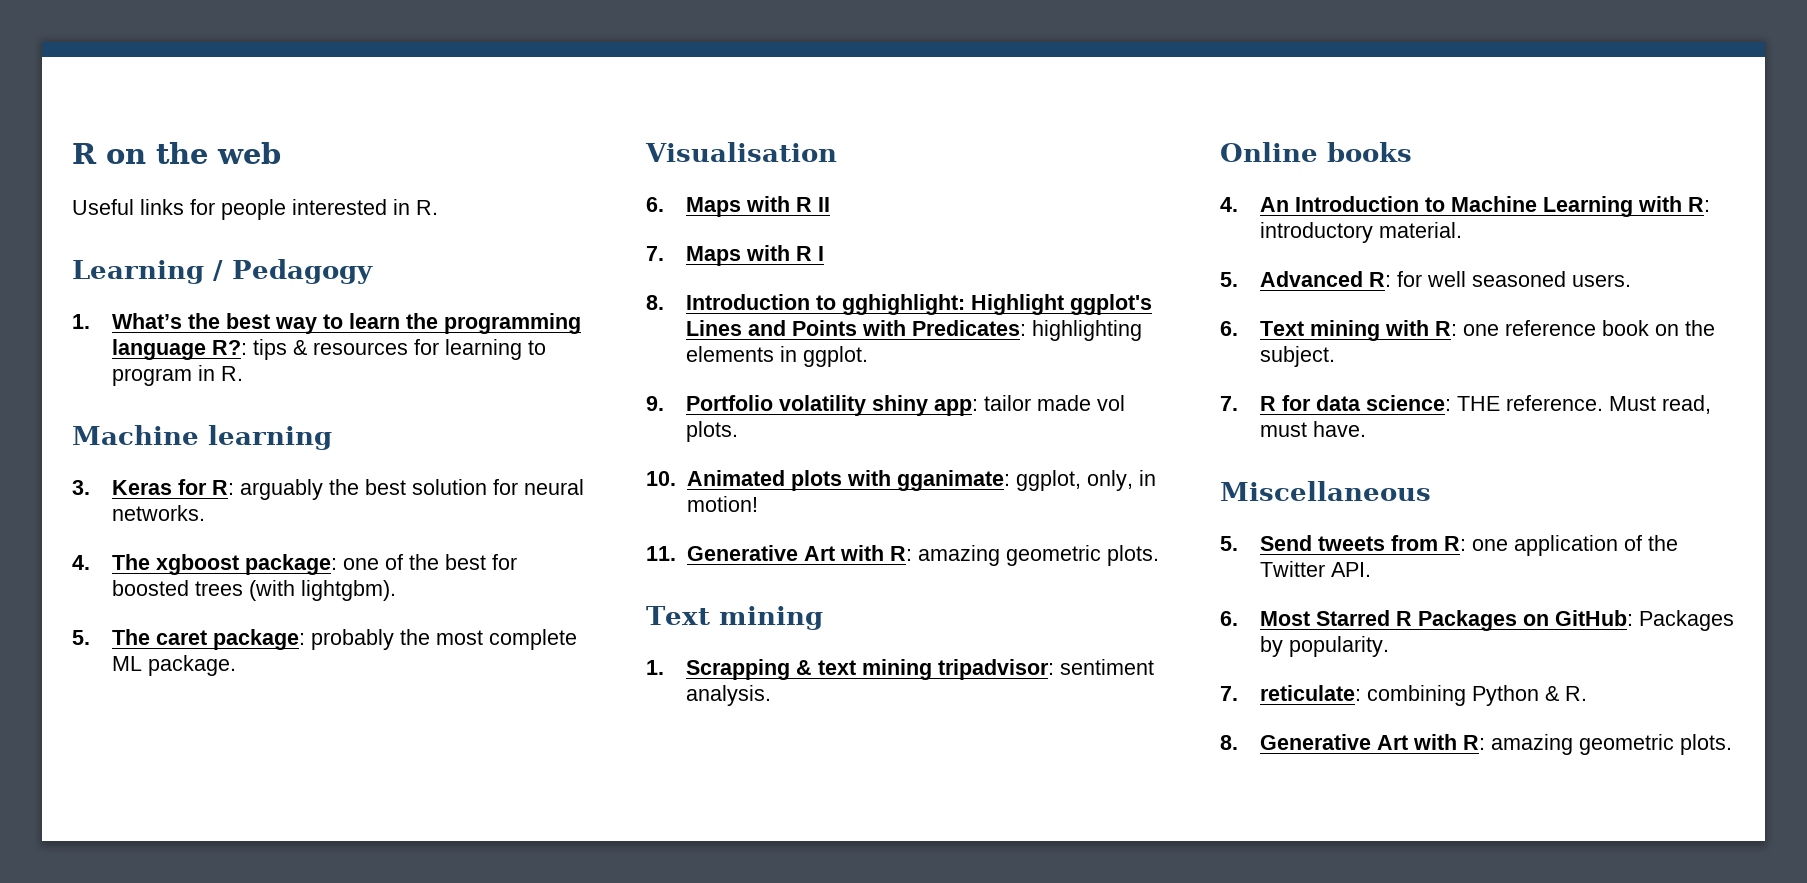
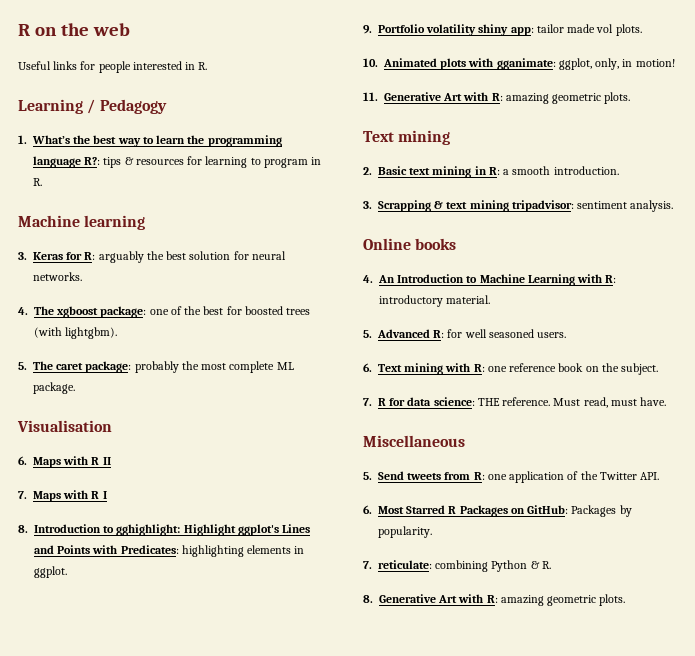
[646,660,664,675] 1. -> [363,166,619,178] [363,201,372,209] 2. Basic text mining in R: a smooth introduction. // 3.

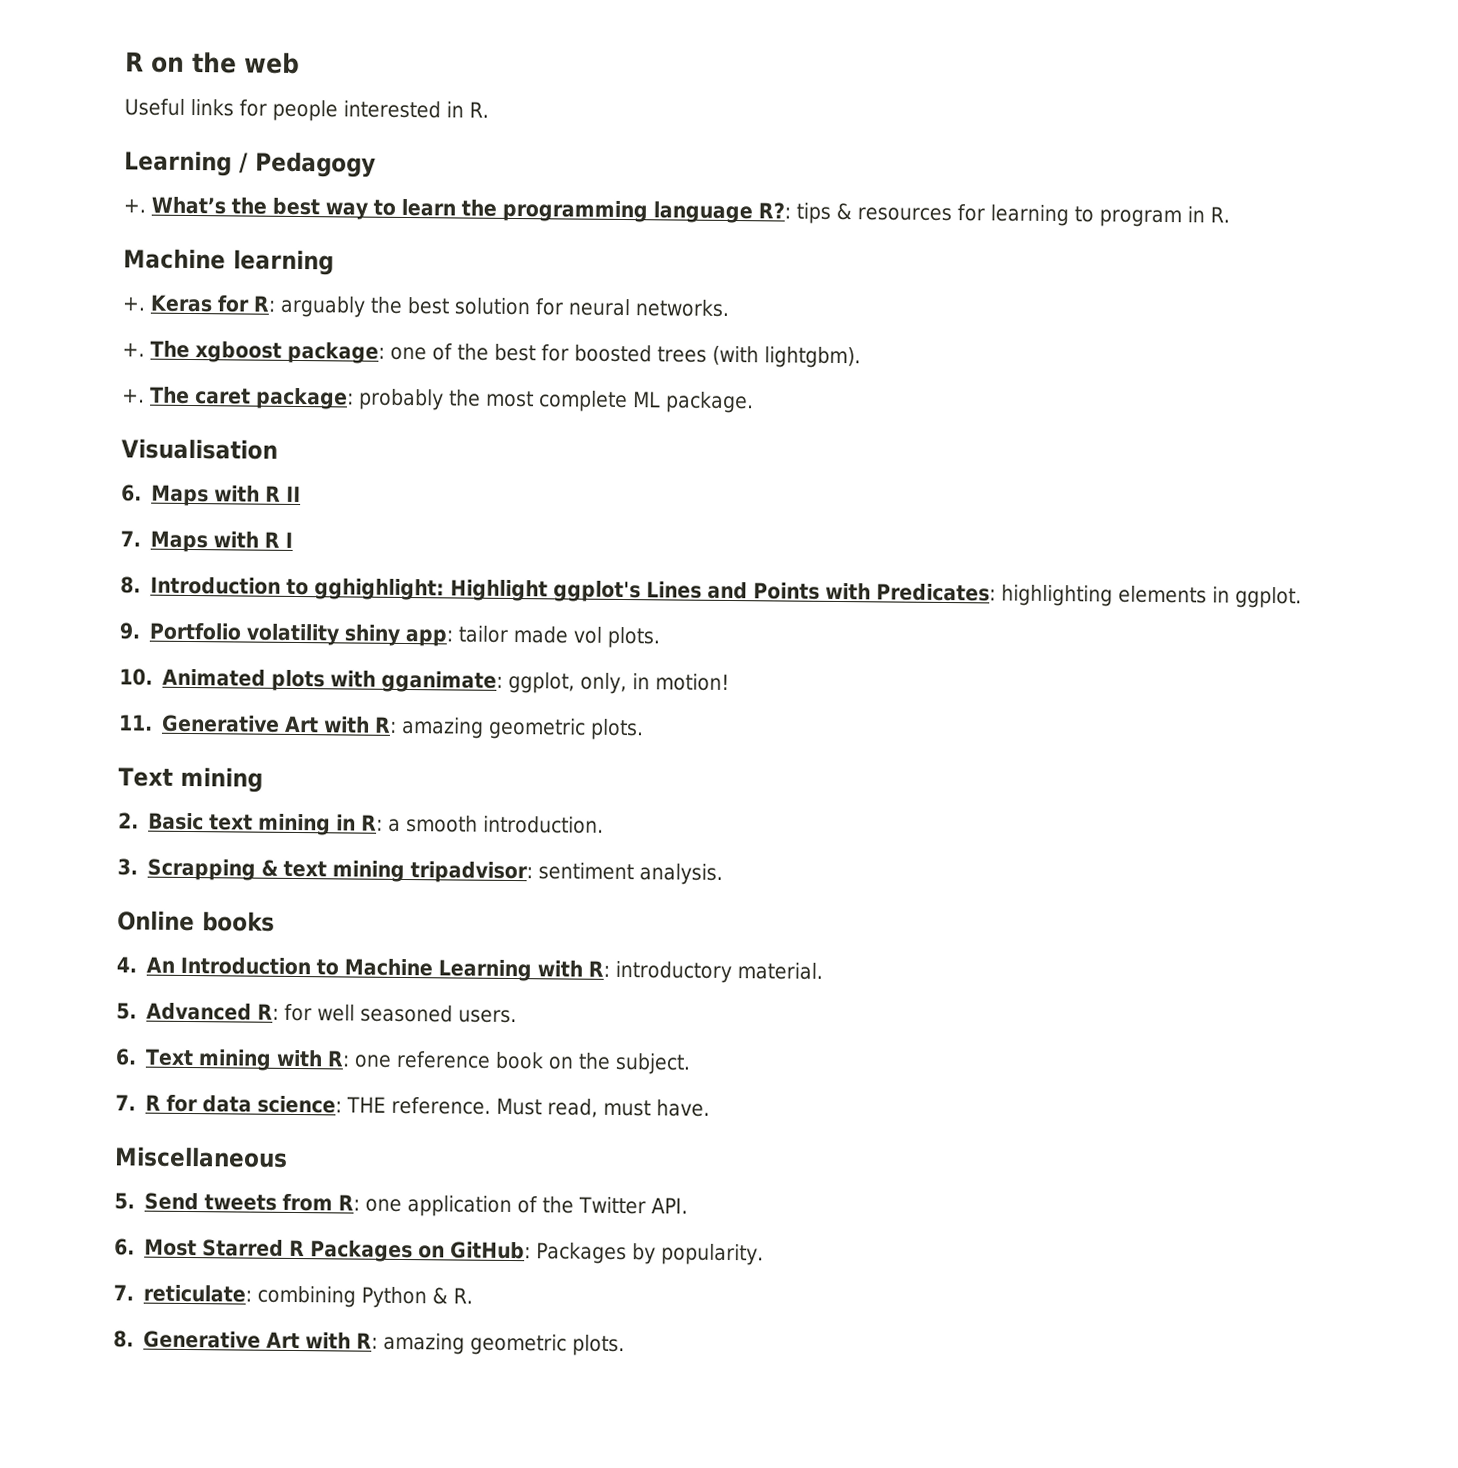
[18,135,27,144] 1. -> [123,198,146,213] +.
[18,252,27,260] 3. -> [122,296,146,311] +.
[18,307,28,315] 4. -> [122,342,145,357] +.
[18,362,27,370] 5. -> [122,388,145,403] +.

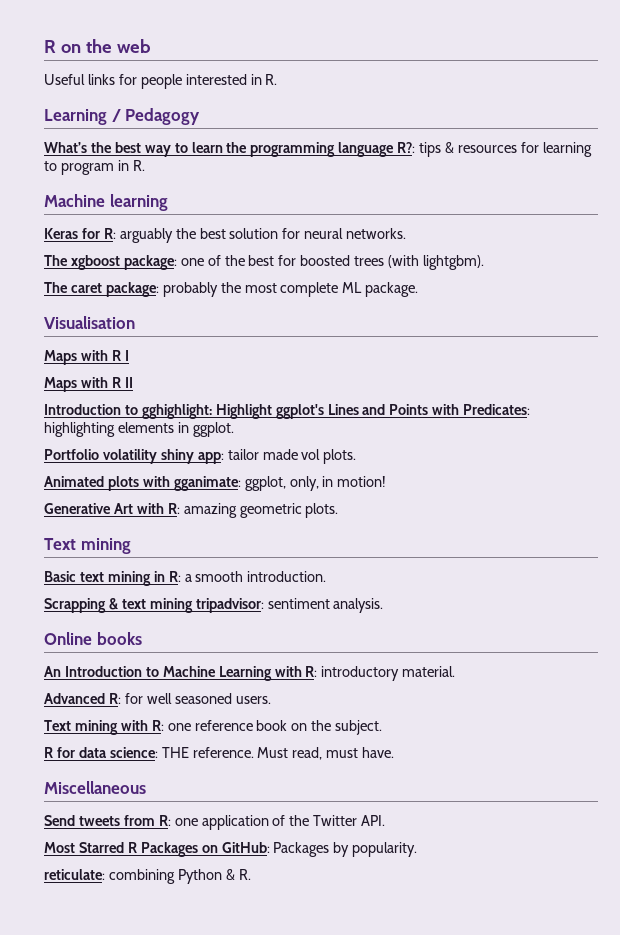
[123,198,146,213] +. -> (201, 116) none
[122,296,146,311] +. -> (168, 202) none
[122,342,145,357] +. -> (407, 233) none
[122,388,145,403] +. -> (485, 262) none
[121,484,142,502] 6. -> [44,350,129,365] Maps with R I //
[120,530,294,553] [120,576,141,594] 7. Maps with R I // 8. -> (133, 382) none
[119,622,141,640] 9. -> (234, 429) none
[119,668,153,686] 10. -> (357, 456) none
[119,714,153,731] 11. -> (387, 481) none
[118,812,139,829] 2. -> (131, 546) none
[117,858,138,876] 3. -> (327, 576) none
[116,956,137,973] 4. -> (142, 638) none
[116,1002,137,1020] 5. -> (456, 671) none
[115,1048,137,1066] 6. -> (271, 700) none
[115,1094,136,1111] 7. -> (383, 727) none
[114,1192,135,1210] 5. -> (146, 787) none
[114,1238,135,1256] 6. -> (386, 820) none
[113,1284,134,1301] 7. -> (418, 849) none
[113,1330,626,1357] // 8. Generative Art with R: amazing geometric plots. -> (251, 874) none

